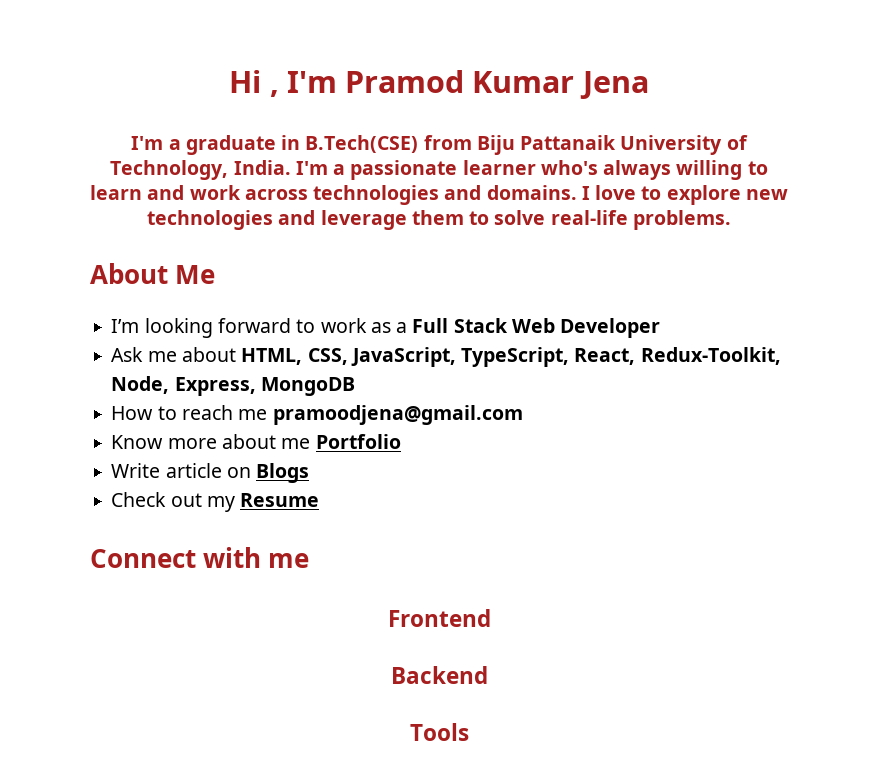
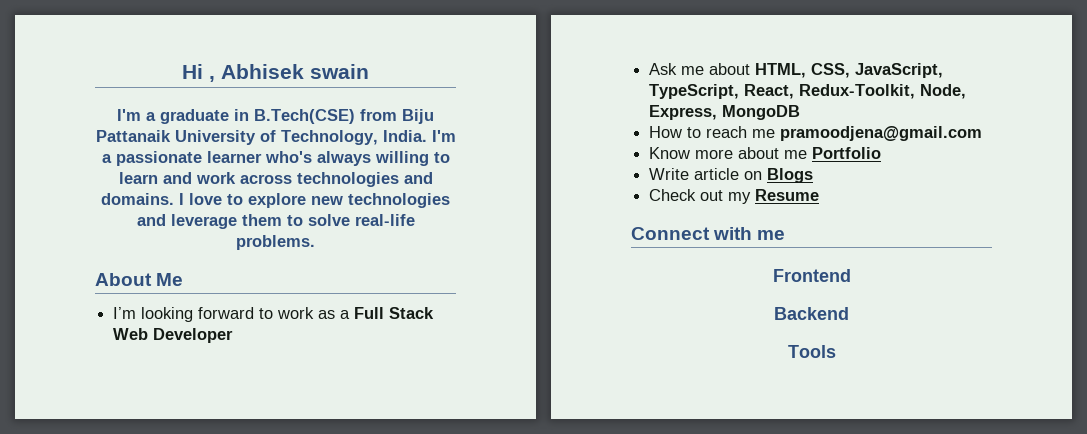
[286,70,649,99] I'm Pramod Kumar Jena -> [221,64,369,79] Abhisek swain

